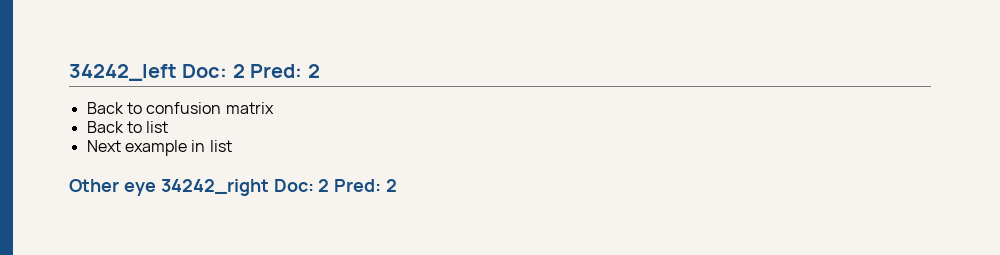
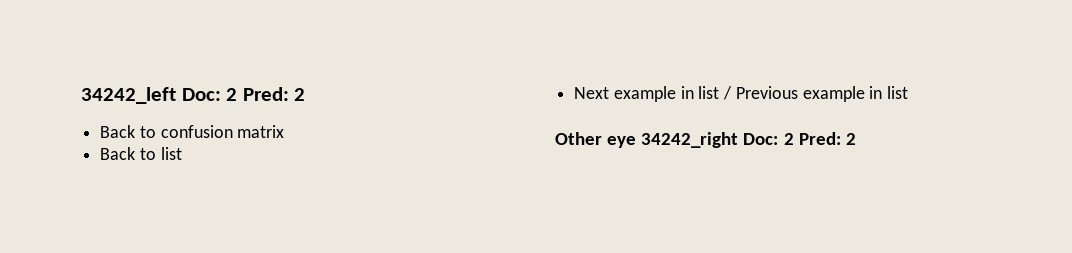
(232, 146) none -> [723,86,909,102] / Previous example in list

